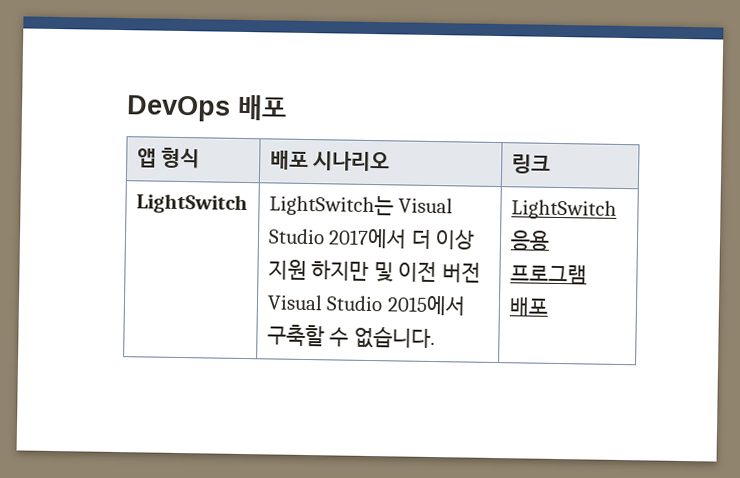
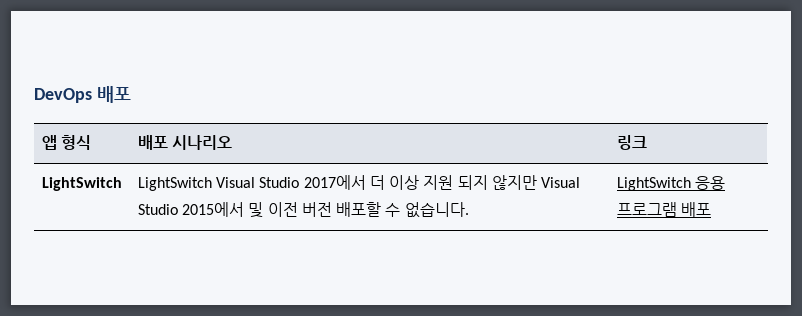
[268,194,394,217] LightSwitch는 -> [137,177,212,191] LightSwitch
[311,260,482,283] [266,294,466,316] [266,324,325,348] 하지만 및 이전 버전 Visual Studio 2015에서 구축할 -> [457,175,581,190] [137,202,382,218] 되지 않지만 Visual Studio 2015에서 및 이전 버전 배포할

